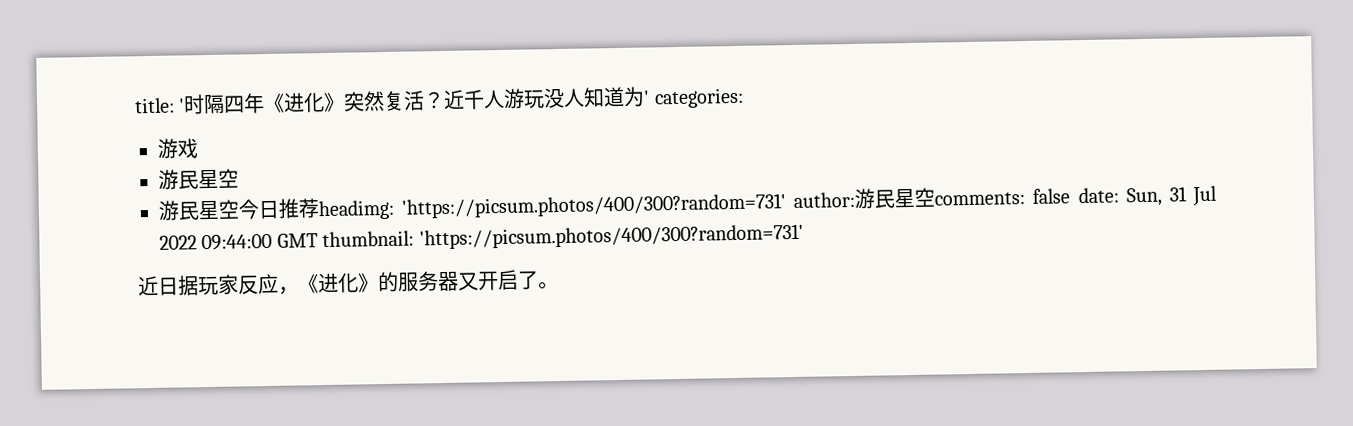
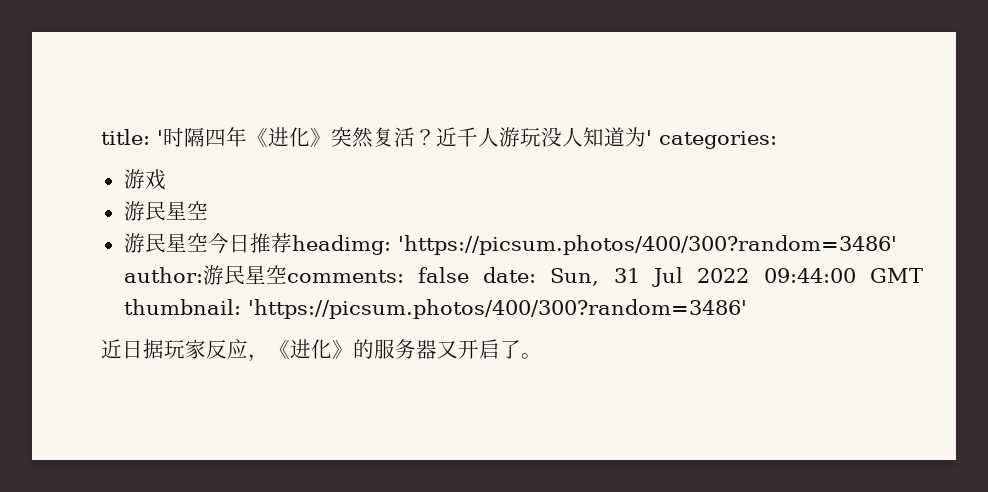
[401,193,788,219] 'https://picsum.photos/400/300?random=731' -> [397,235,897,255] 'https://picsum.photos/400/300?random=3486'
[418,223,804,250] 'https://picsum.photos/400/300?random=731' -> [247,299,747,319] 'https://picsum.photos/400/300?random=3486'

